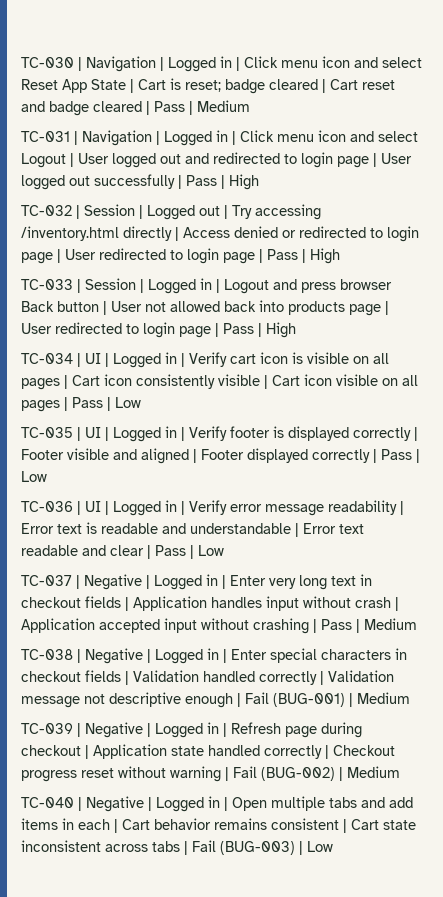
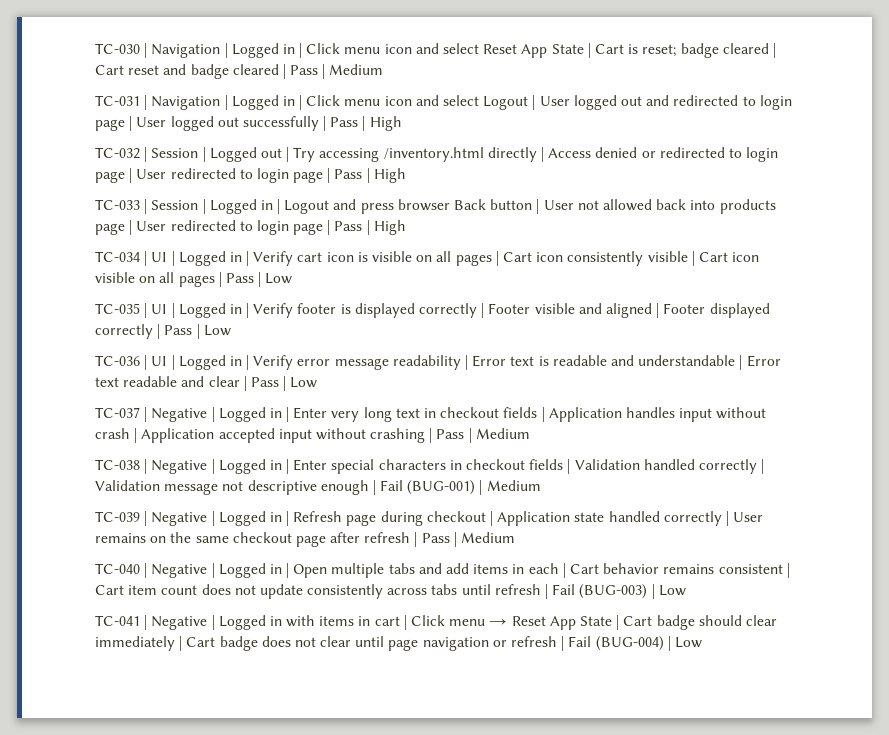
[333,745,395,756] [21,766,335,782] Checkout progress reset without warning | Fail (BUG-002) -> [733,512,764,522] [95,532,450,547] User remains on the same checkout page after refresh | Pass
[383,820,416,830] [21,840,180,852] state inconsistent across tabs -> [128,584,541,599] item count does not update consistently across tabs until refresh
(333, 846) none -> [95,615,777,630] [95,636,702,651] // TC-041 | Negative | Logged in with items in cart | Click menu → Reset App State | Cart badge should clear immediately | Cart badge does not clear until page navigation or refresh | Fail (BUG-004) | Low

